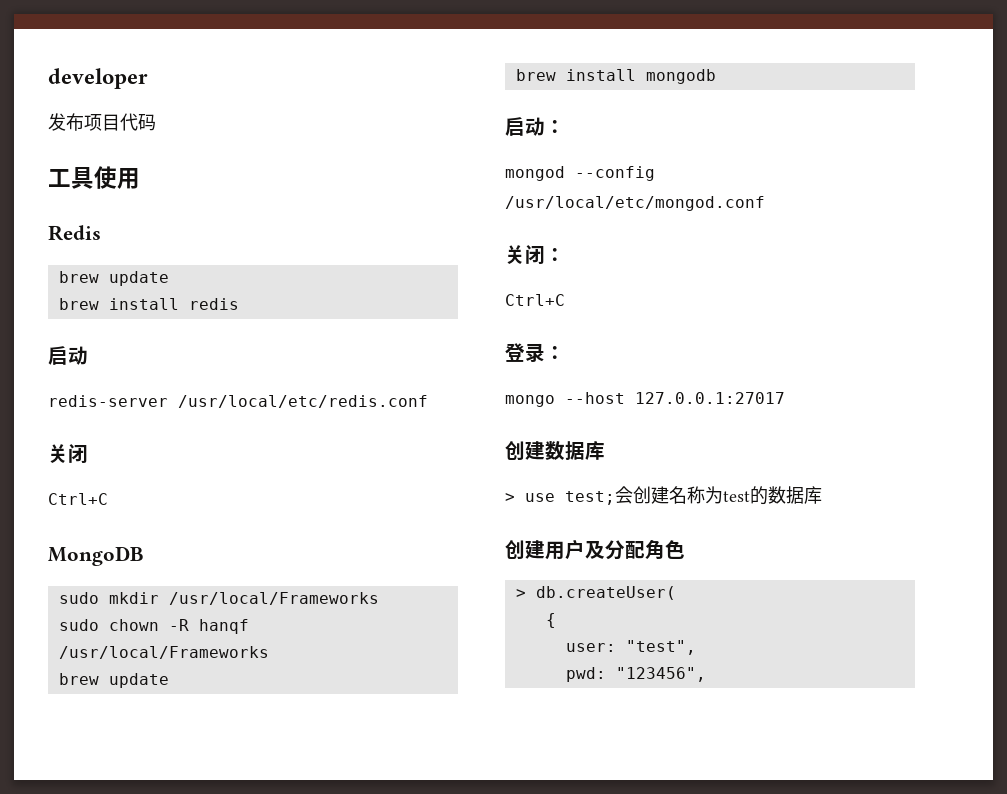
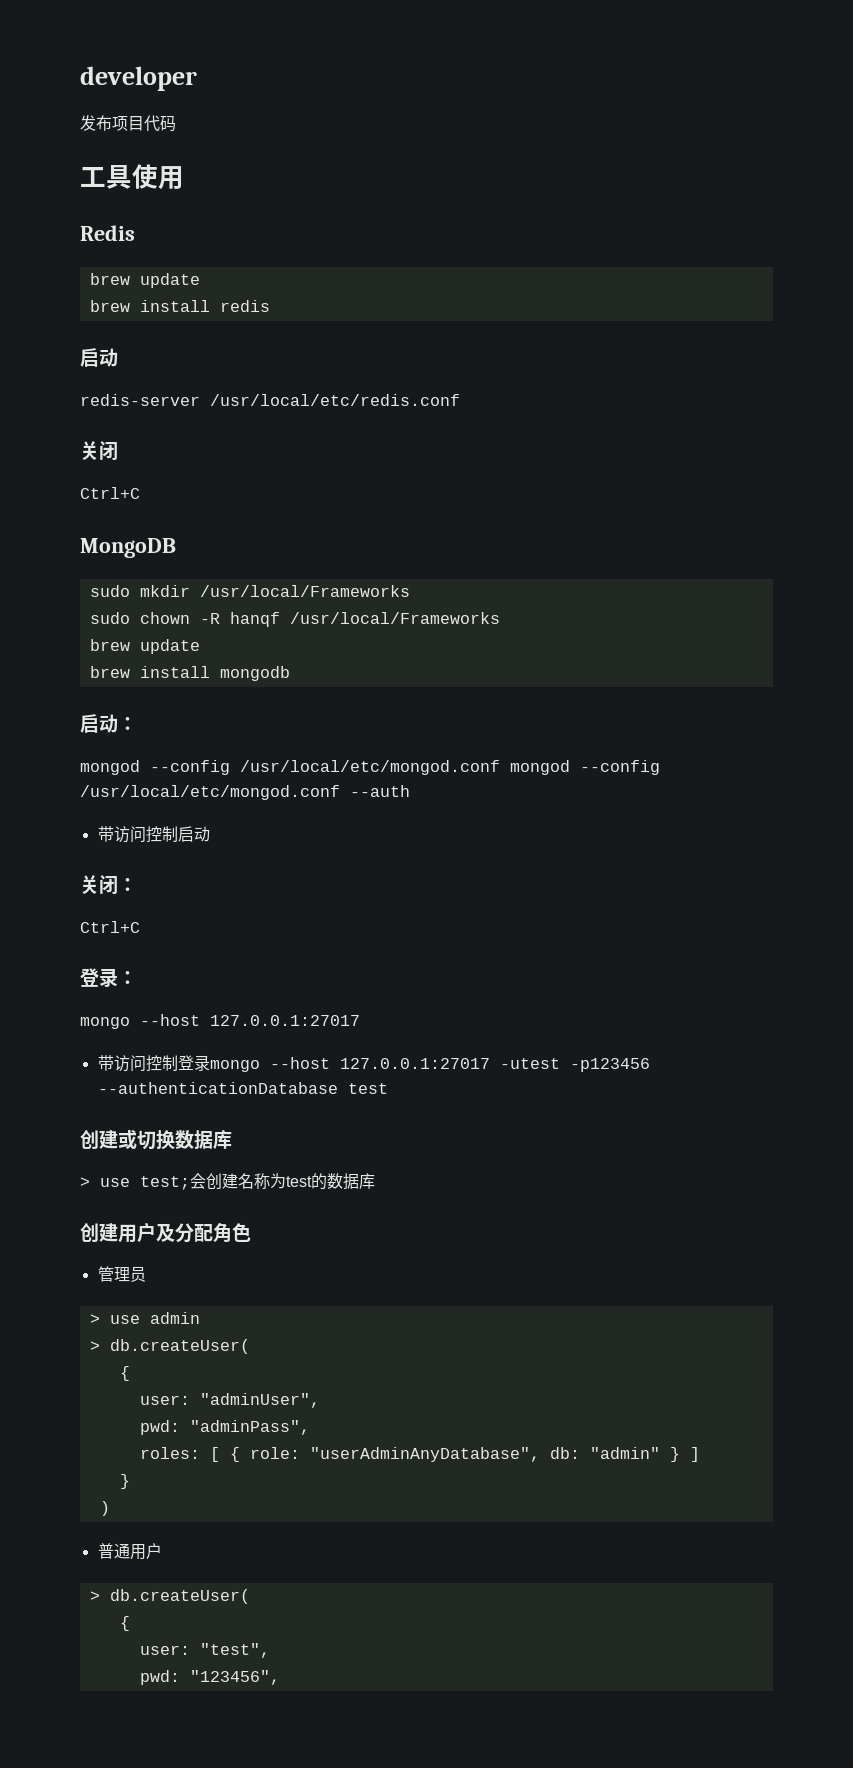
(765, 203) none -> [510,760,660,775] [80,785,410,800] [97,826,210,843] mongod --config /usr/local/etc/mongod.conf --auth // 带访问控制启动
[505,441,545,460] // 创建 -> [97,1055,650,1072] [97,1082,388,1094] [80,1129,175,1150] // 带访问控制登录mongo --host 127.0.0.1:27017 -utest -p123456 --authenticationDatabase test // 创建或切换
(685, 549) none -> [97,1266,146,1282] [89,1312,200,1324] [89,1339,250,1354] [119,1366,130,1381] [139,1393,320,1408] [139,1420,310,1435] [139,1447,700,1462] [119,1474,130,1489] [99,1501,110,1516] [97,1543,162,1560] // 管理员 // > use admin // > db.createUser( // { // user: "adminUser", // pwd: "adminPass", // roles: [ { role: "userAdminAnyDatabase", db: "admin" } ] // } // ) // 普通用户

